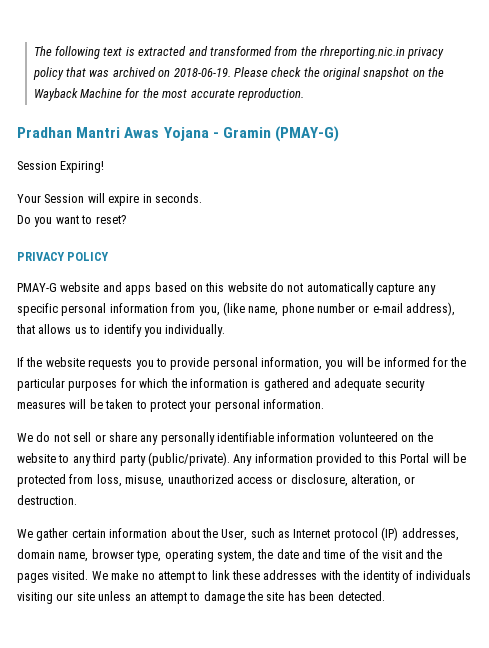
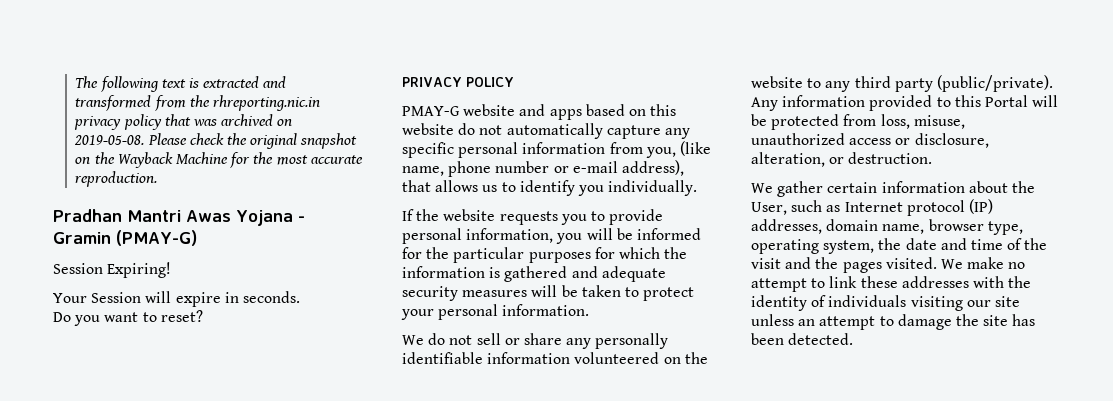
[173,68,231,77] 2018-06-19. -> [74,135,145,145] 2019-05-08.

